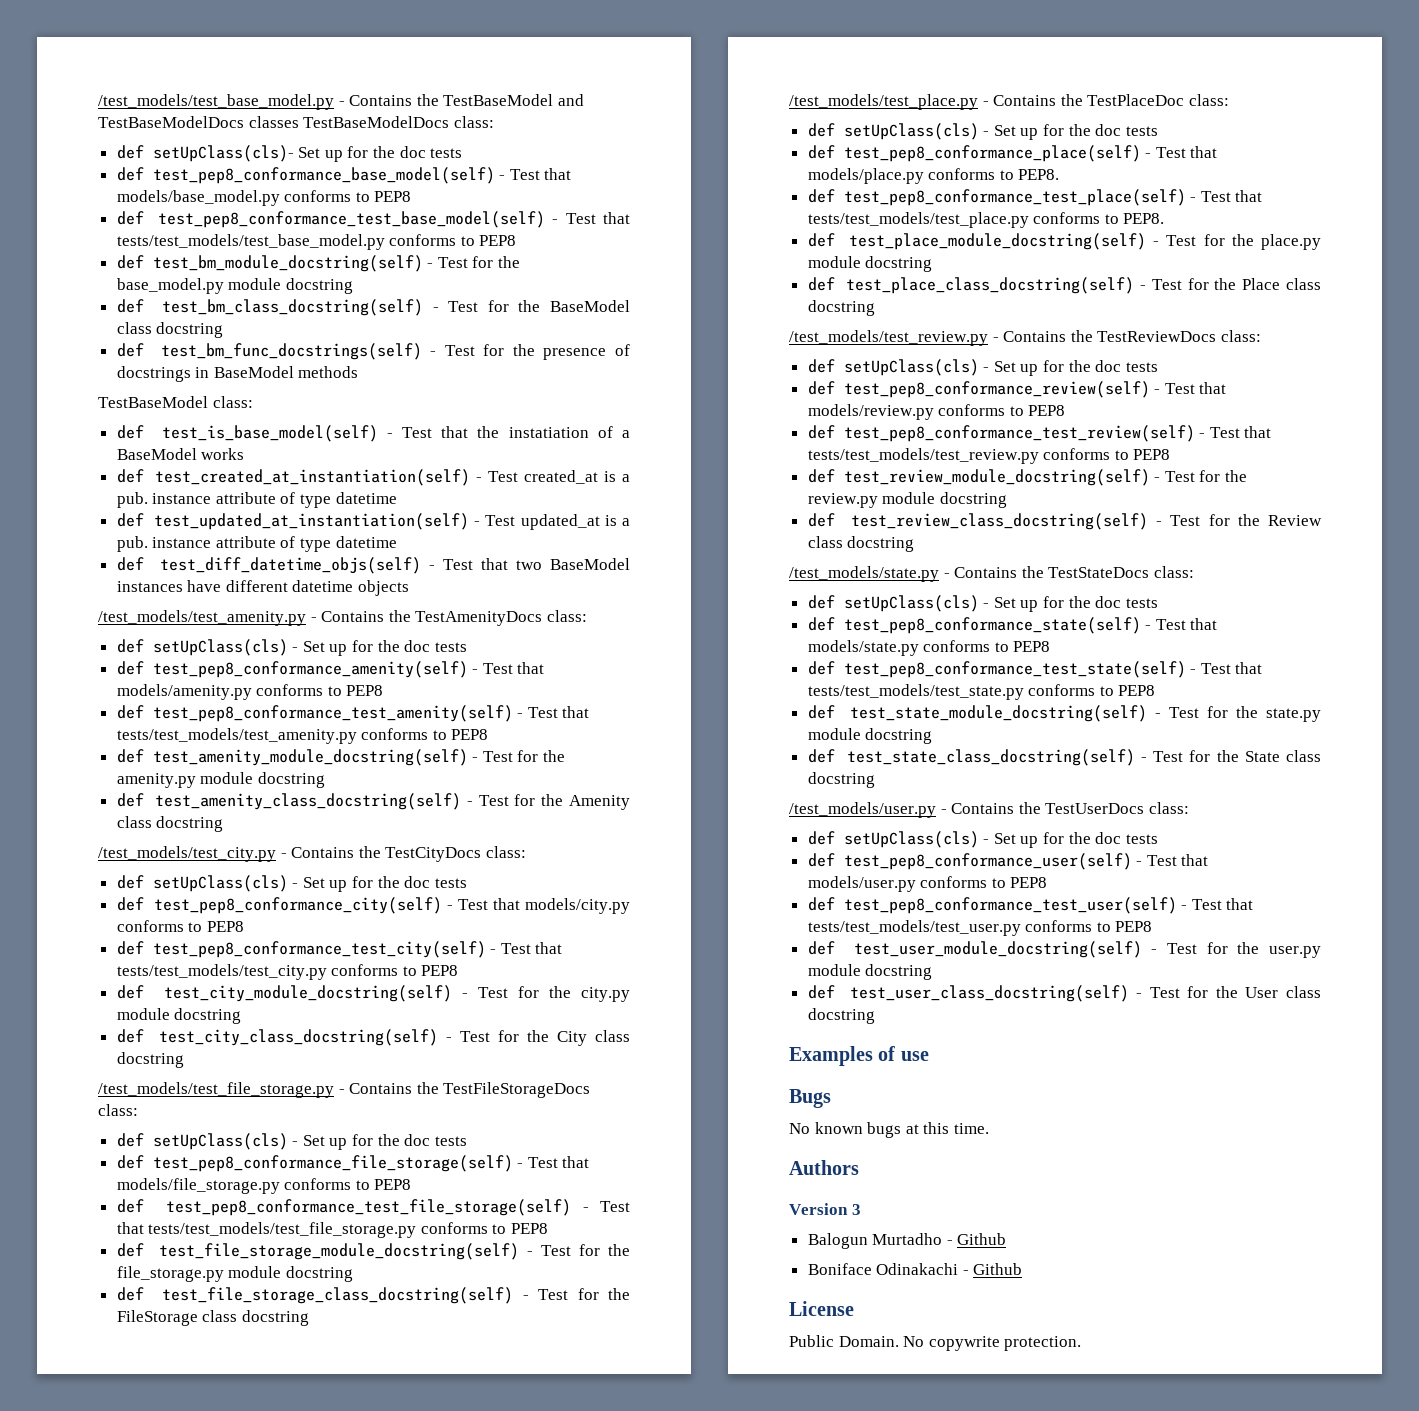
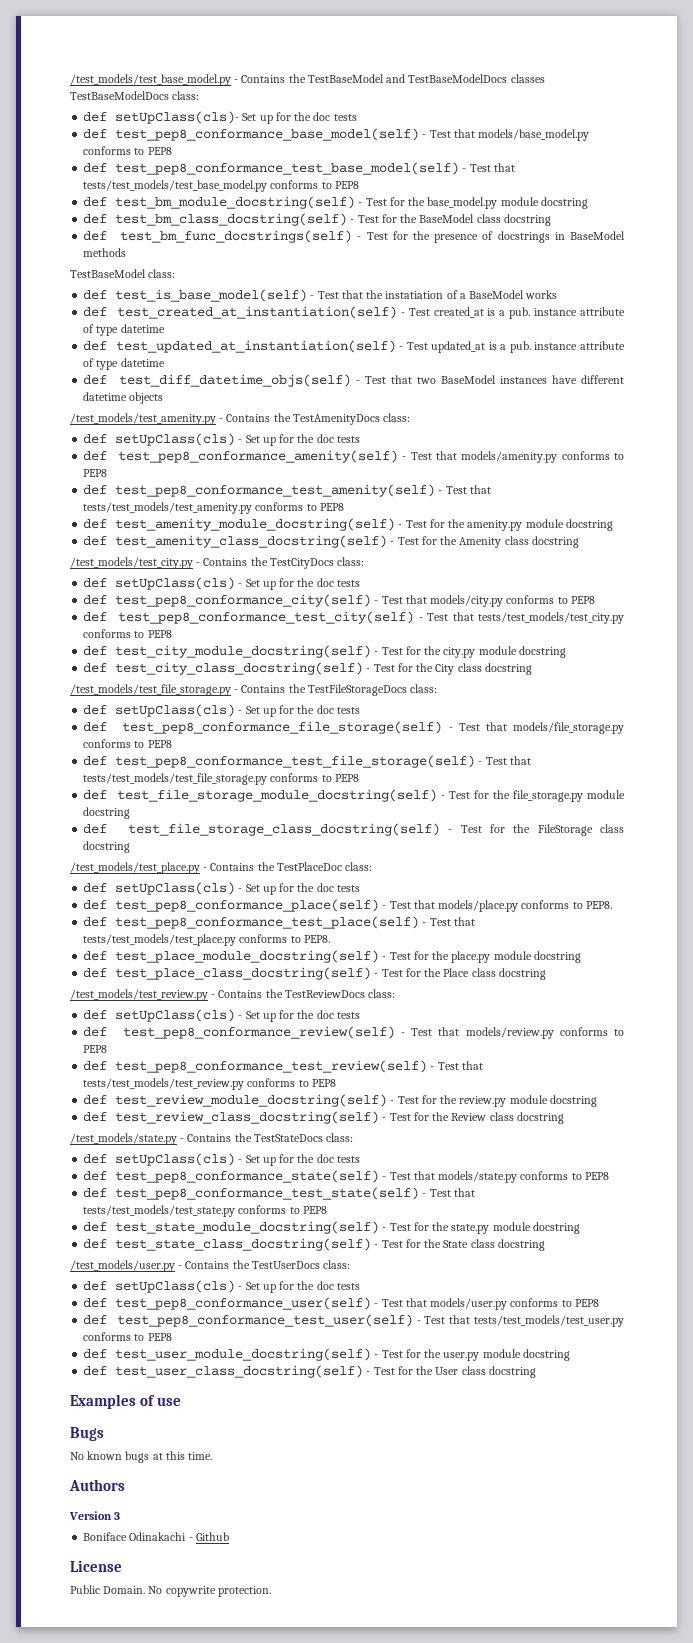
[807,1233,1007,1249] // Balogun Murtadho - Github -> (121, 1516) none

